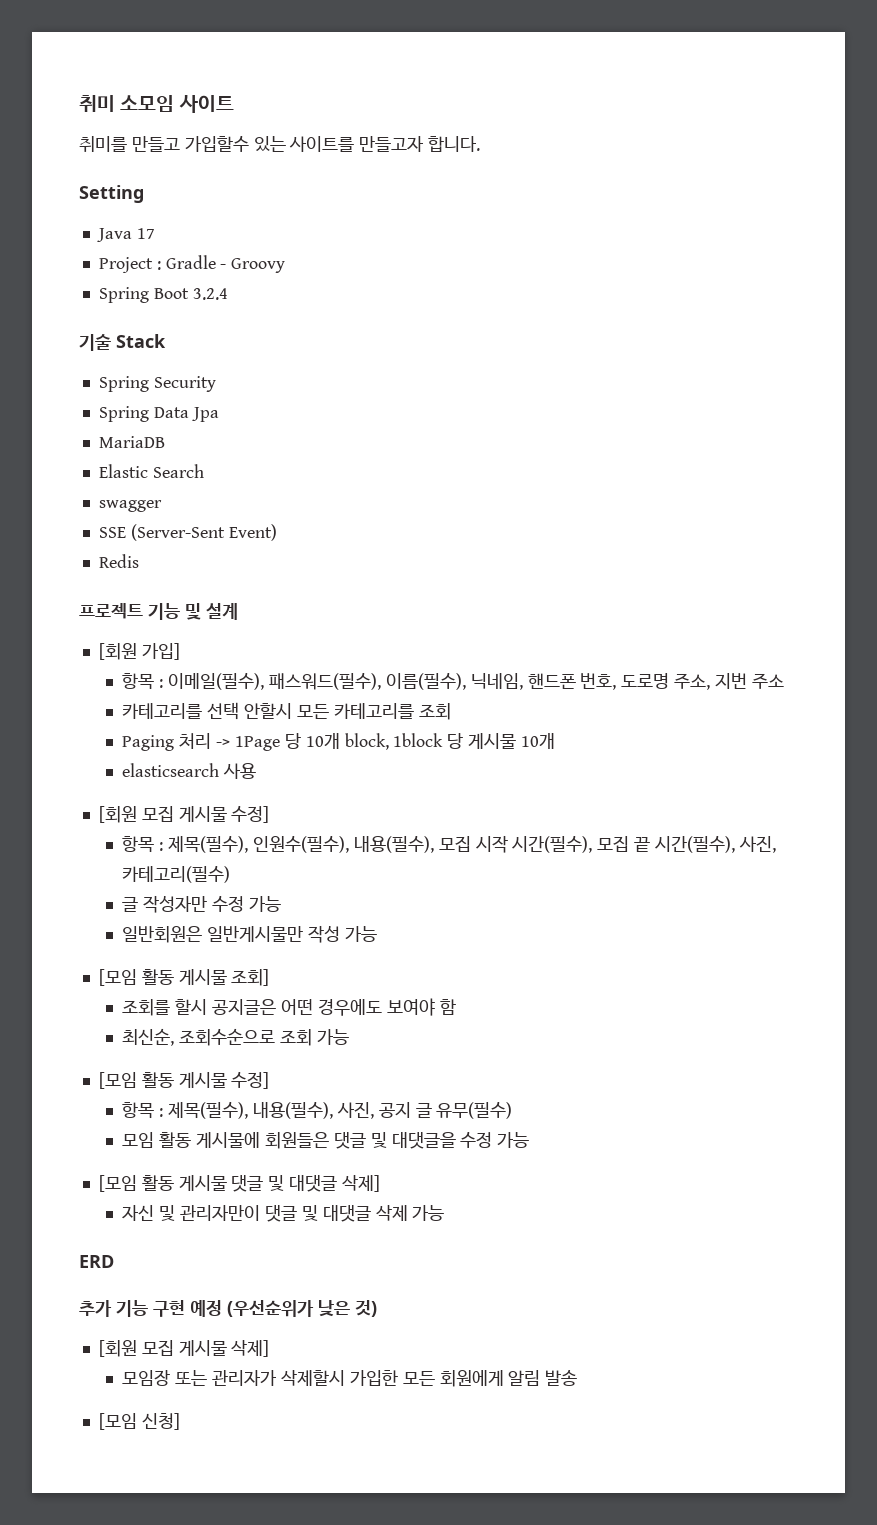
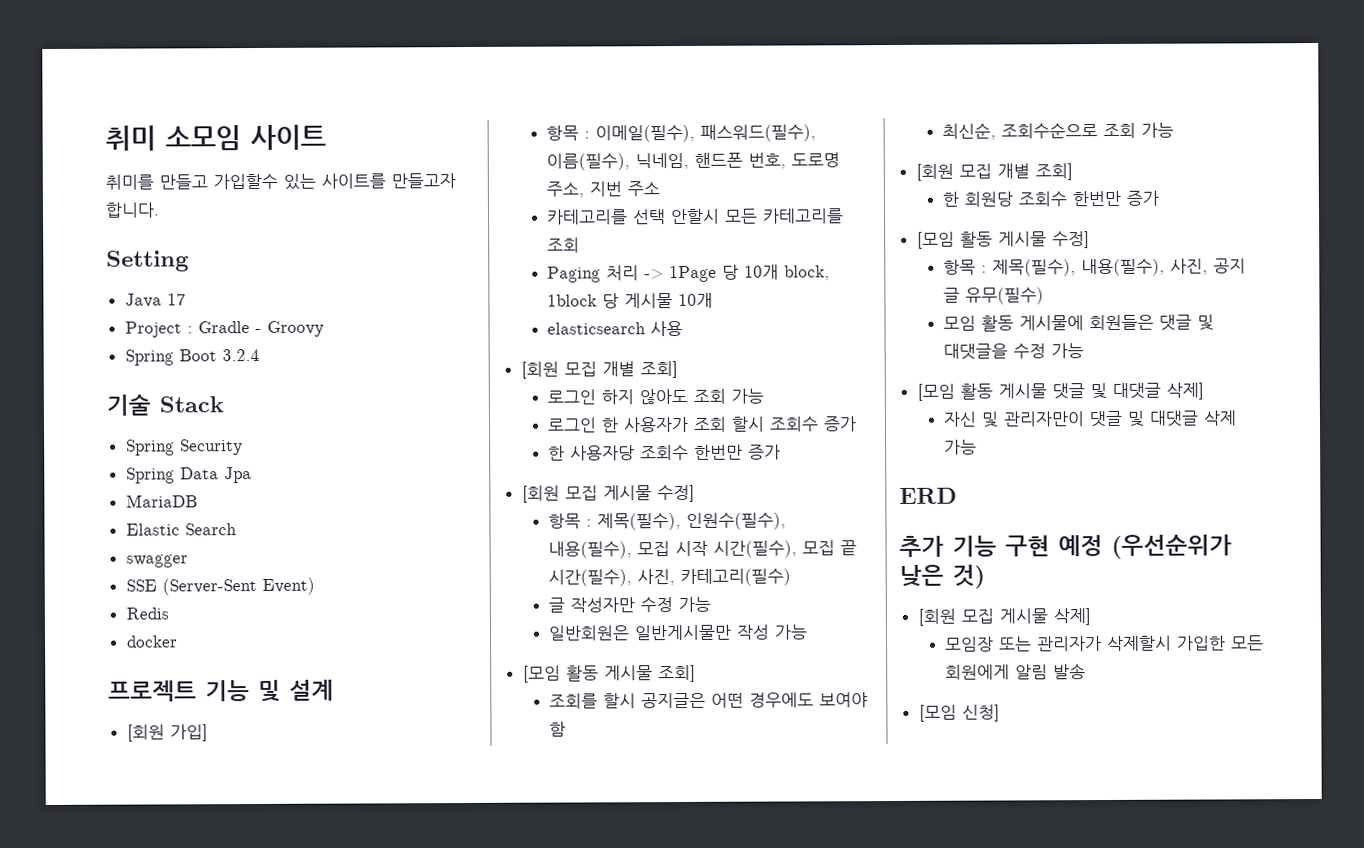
(139, 561) none -> [125,635,178,648] // docker
(257, 771) none -> [520,361,678,379] [546,388,764,405] [546,416,857,433] [547,444,781,461] // [회원 모집 개별 조회] // 로그인 하지 않아도 조회 가능 // 로그인 한 사용자가 조회 할시 조회수 증가 // 한 사용자당 조회수 한번만 증가
(350, 1037) none -> [915,163,1073,181] [941,190,1159,207] // [회원 모집 개별 조회] // 한 회원당 조회수 한번만 증가

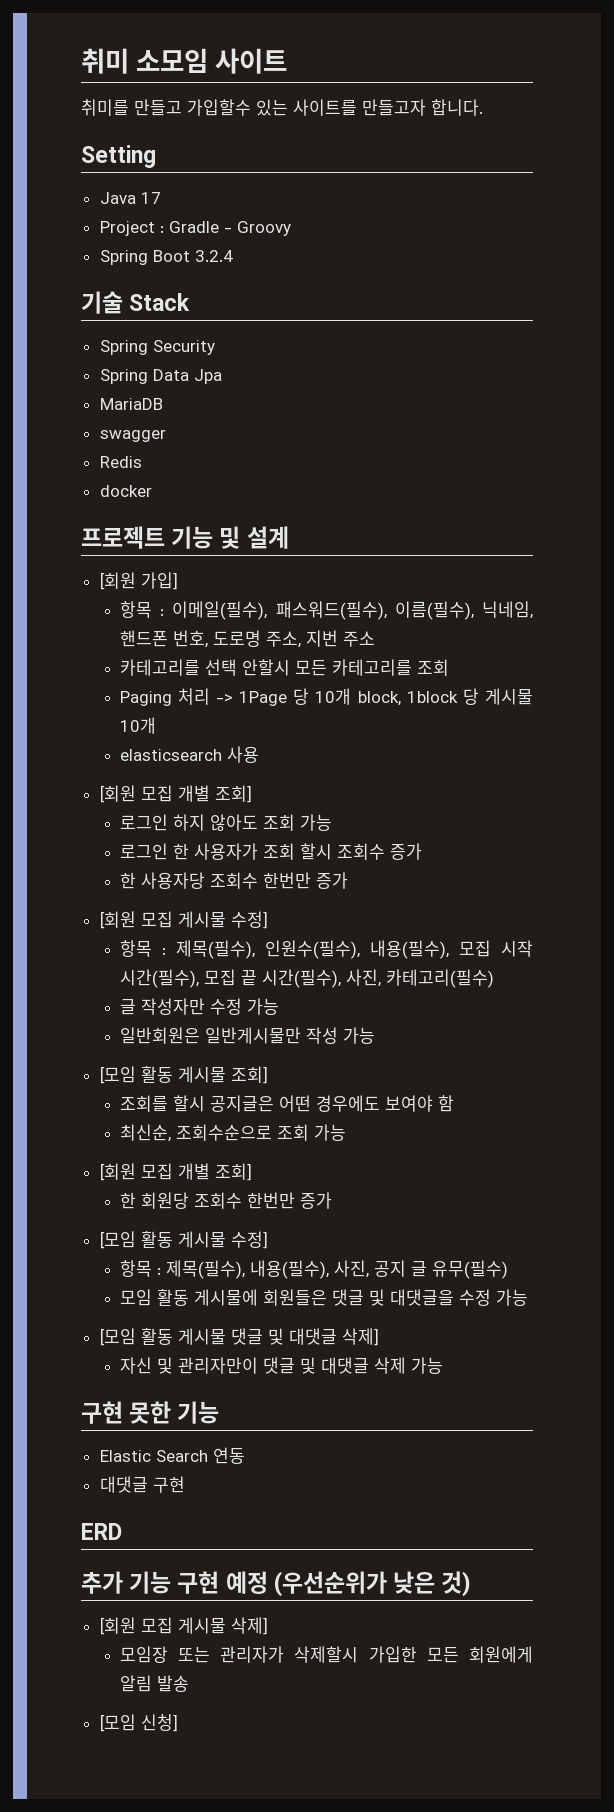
[125,523,237,536] // Elastic Search -> (163, 404) none
[125,577,315,596] // SSE (Server-Sent Event) -> (166, 436) none
(977, 447) none -> [81,1401,220,1424] [99,1447,245,1464] [99,1476,185,1493] // 구현 못한 기능 // Elastic Search 연동 // 대댓글 구현

